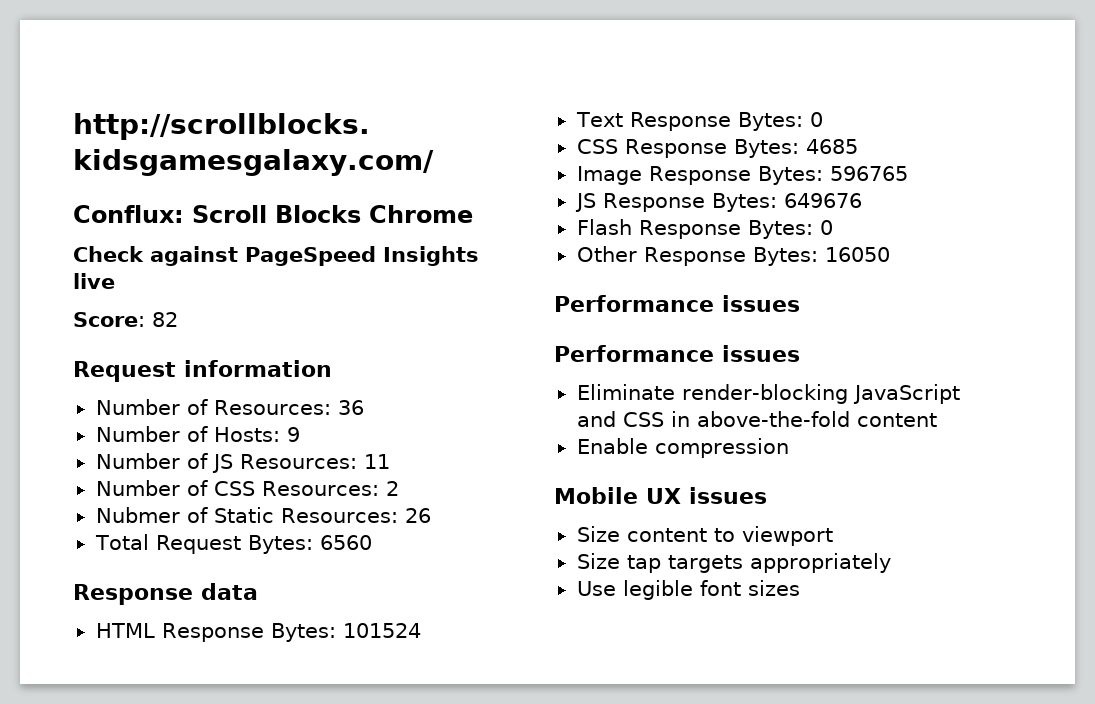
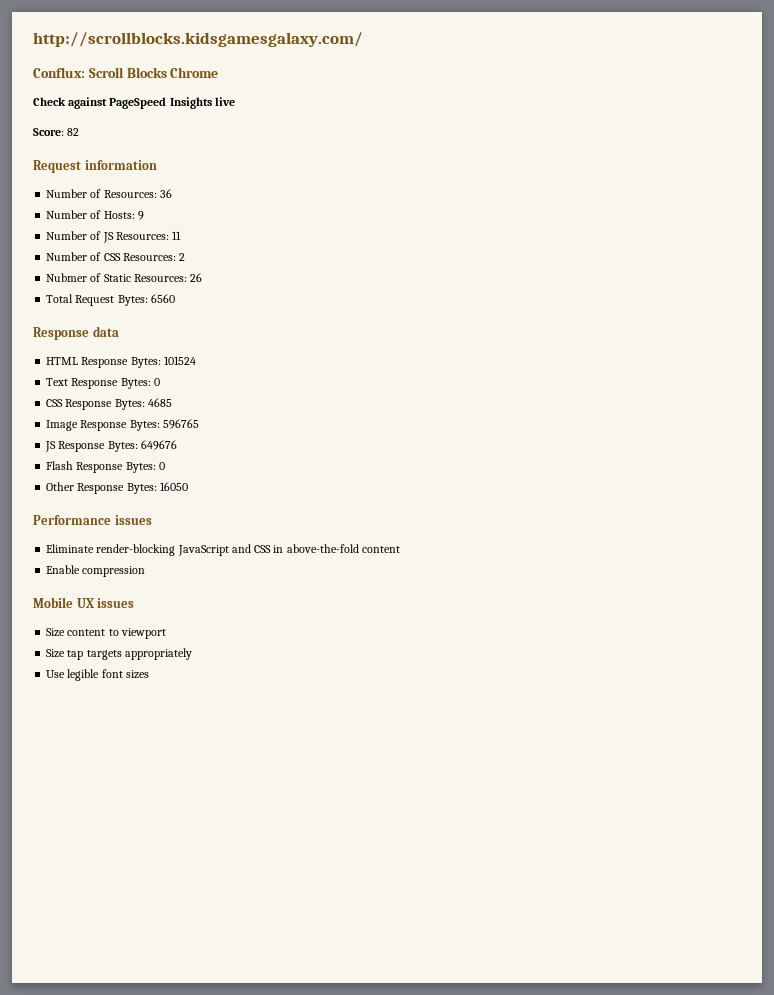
[554,345,800,362] // Performance issues -> (152, 520) none

